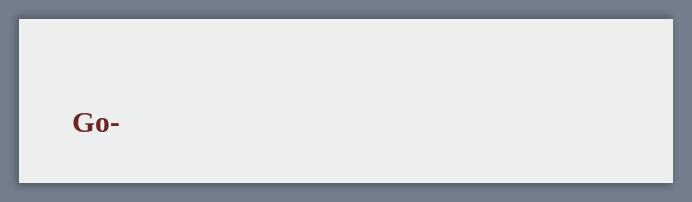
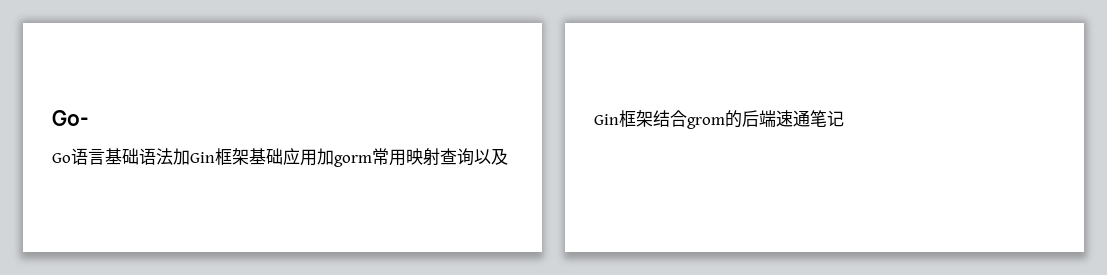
(120, 122) none -> [52,148,508,167] [594,110,844,129] // Go语言基础语法加Gin框架基础应用加gorm常用映射查询以及Gin框架结合grom的后端速通笔记

